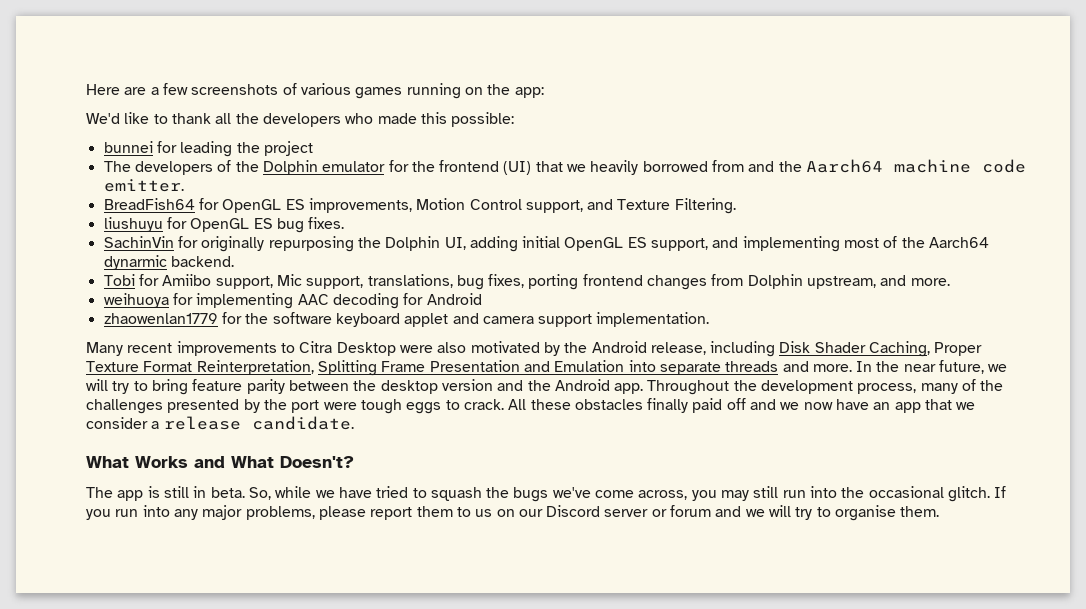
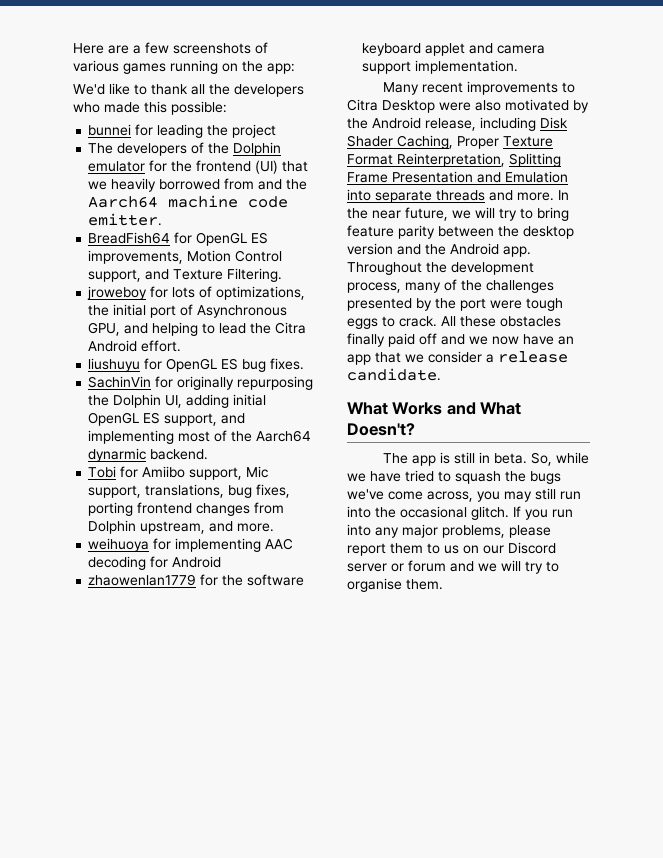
(736, 206) none -> [87,286,306,300] [88,304,288,318] [88,322,307,336] [88,340,182,352] // jroweboy for lots of optimizations, the initial port of Asynchronous GPU, and helping to lead the Citra Android effort.

